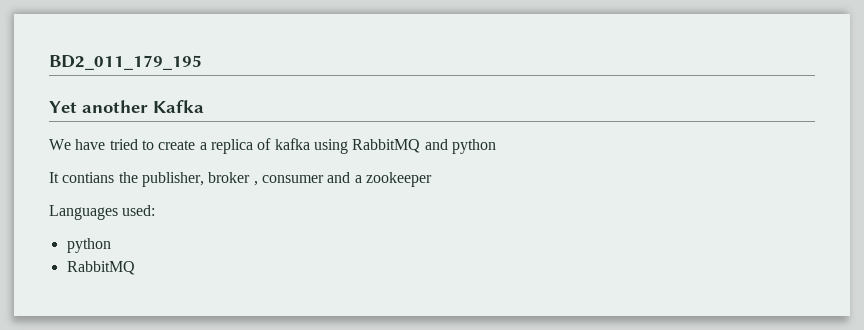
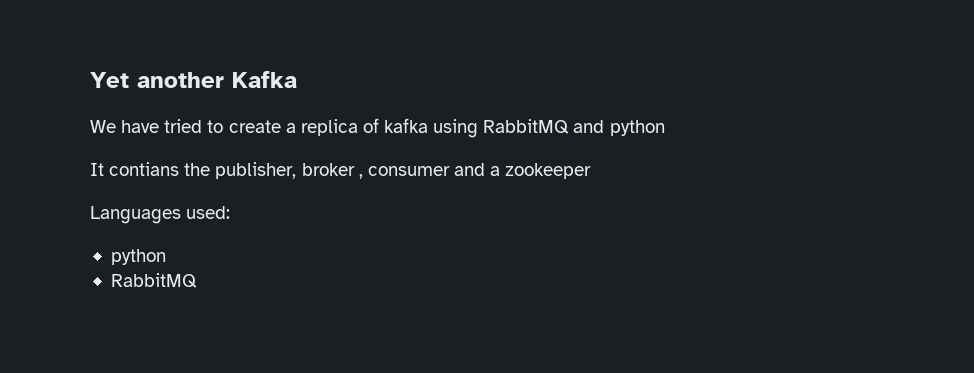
[49,55,202,70] BD2_011_179_195 // -> (90, 80) none

